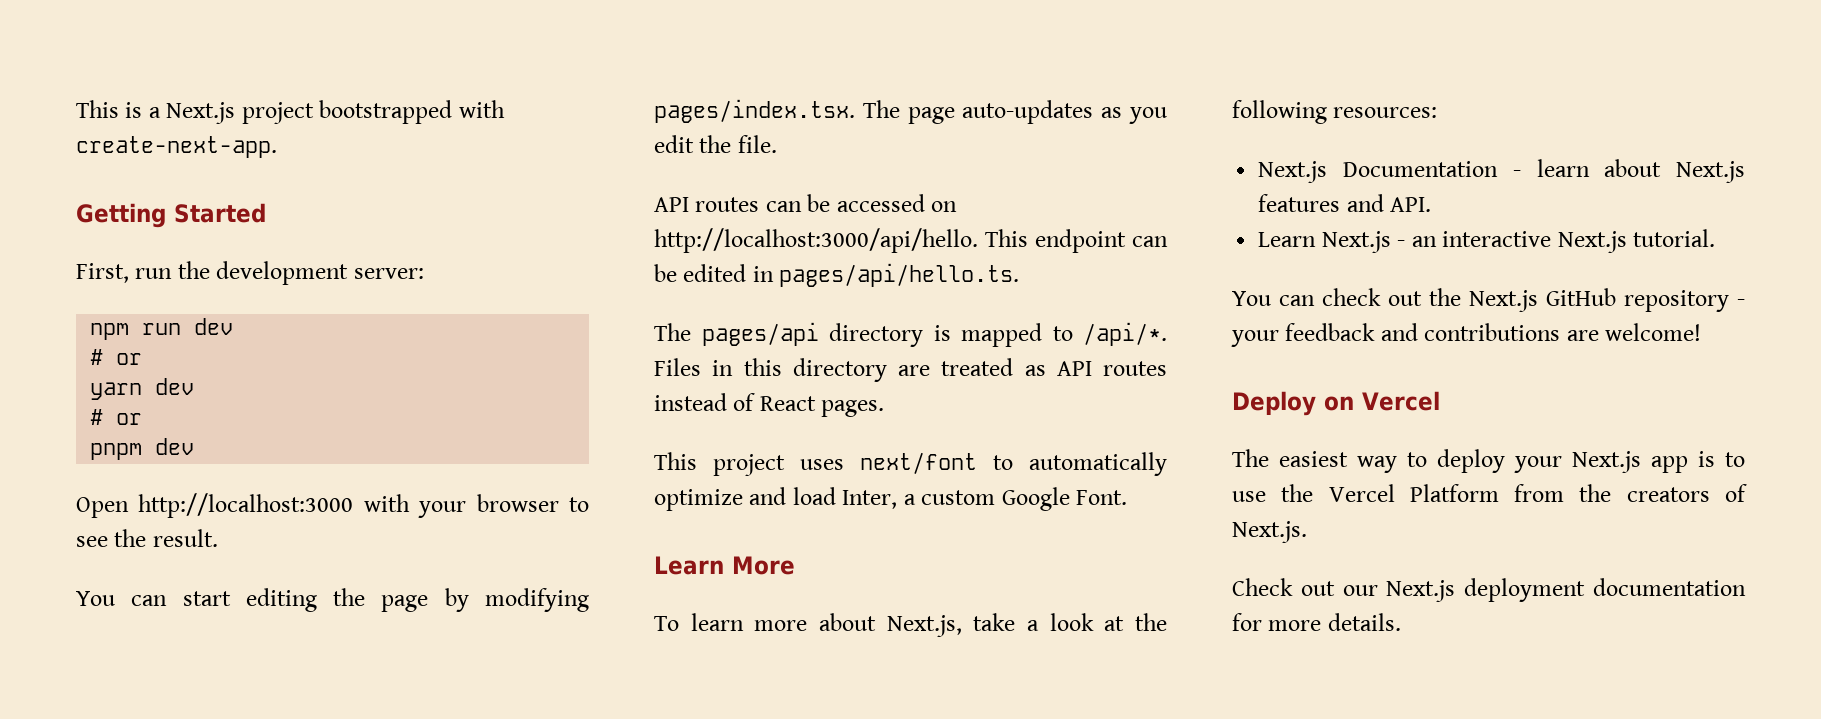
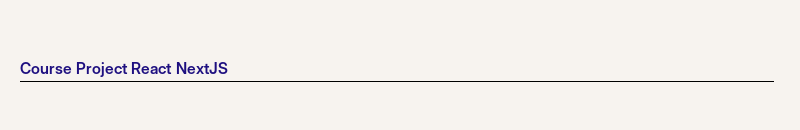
[76,100,505,124] [76,136,277,158] [76,203,266,228] [76,261,424,285] [90,318,234,340] [90,349,143,365] [90,378,195,400] [90,409,143,425] [90,438,195,460] [76,493,589,518] [76,529,218,547] [76,588,589,612] [654,99,1167,124] [654,135,777,153] [654,194,958,212] [654,228,1168,253] [654,263,1020,287] [654,322,1167,347] [654,358,1167,382] [654,393,885,417] [654,452,1167,476] [654,487,1128,511] [654,556,795,575] [654,613,1167,637] [1232,100,1438,124] [1258,159,1745,183] [1258,194,1432,212] [1258,229,1716,253] [1232,288,1745,312] [1231,323,1702,347] [1232,391,1440,416] [1232,449,1745,473] [1232,484,1747,502] [1232,521,1307,543] [1232,578,1746,602] [1232,613,1401,631] This is a Next.js project bootstrapped with create-next-app. // Getting Started // First, run the development server: // npm run dev // # or // yarn dev // # or // pnpm dev // Open http://localhost:3000 with your browser to see the result. // You can start editing the page by modifying pages/index.tsx. The page auto-updates as you edit the file. // API routes can be accessed on http://localhost:3000/api/hello. This endpoint can be edited in pages/api/hello.ts. // The pages/api directory is mapped to /api/*. Files in this directory are treated as API routes instead of React pages. // This project uses next/font to automatically optimize and load Inter, a custom Google Font. // Learn More // To learn more about Next.js, take a look at the following resources: // Next.js Documentation - learn about Next.js features and API. // Learn Next.js - an interactive Next.js tutorial. // You can check out the Next.js GitHub repository - your feedback and contributions are welcome! // Deploy on Vercel // The easiest way to deploy your Next.js app is to use the Vercel Platform from the creators of Next.js. // Check out our Next.js deployment documentation for more details. -> [20,62,228,77] Course Project React NextJS

